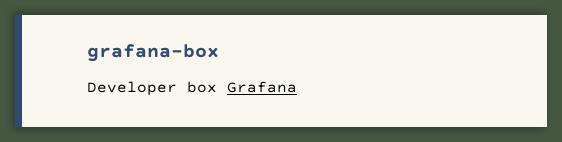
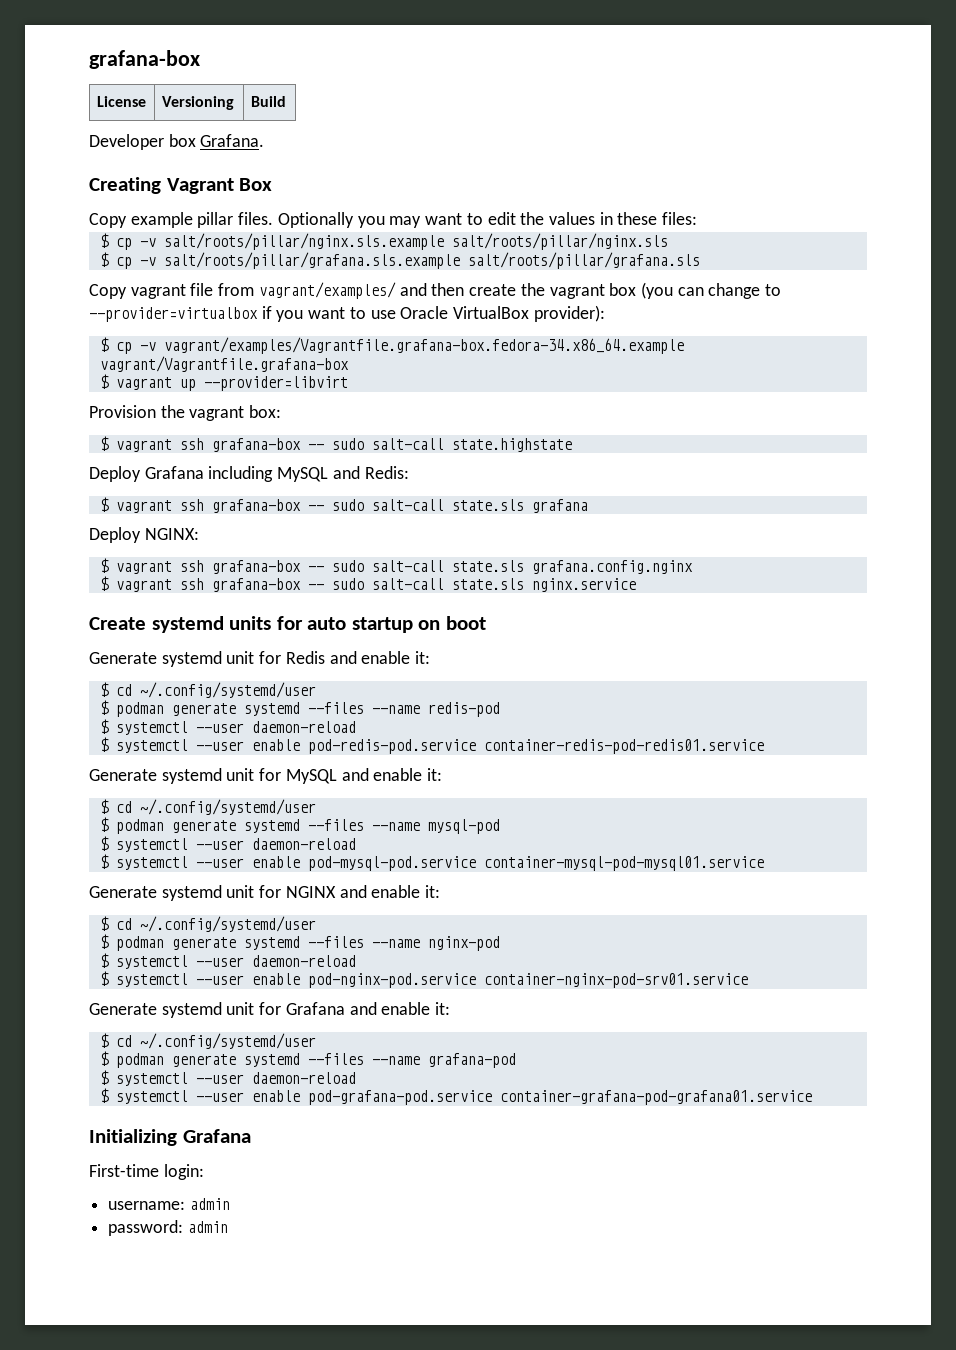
[87,44,219,62] grafana-box -> [89,50,200,69] [96,96,146,107] [161,96,234,110] [250,96,286,107] grafana-box // License | Versioning | Build
[227,81,297,93] Grafana -> [200,134,265,147] [89,177,273,194] [89,212,698,228] [99,233,668,250] [99,252,700,269] [89,282,782,299] [89,305,605,322] [99,337,684,354] [99,356,349,372] [99,374,348,391] [89,405,282,421] [99,436,572,452] [89,466,409,482] [99,497,588,513] [89,527,199,543] [99,558,693,574] [99,576,636,592] [89,616,486,633] [89,651,431,667] [99,682,316,698] [99,700,500,717] [99,719,356,735] [99,737,764,754] [89,768,443,784] [99,799,316,815] [99,817,500,834] [99,836,356,852] [99,854,764,871] [89,885,441,901] [99,916,316,932] [99,934,500,951] [99,953,356,969] [99,971,748,988] [89,1002,451,1018] [99,1033,316,1049] [99,1051,516,1068] [99,1070,356,1086] [99,1088,812,1105] [89,1129,251,1146] [89,1164,204,1180] [108,1198,230,1210] [108,1220,228,1236] Grafana. // Creating Vagrant Box // Copy example pillar files. Optionally you may want to edit the values in these files: // $ cp -v salt/roots/pillar/nginx.sls.example salt/roots/pillar/nginx.sls // $ cp -v salt/roots/pillar/grafana.sls.example salt/roots/pillar/grafana.sls // Copy vagrant file from vagrant/examples/ and then create the vagrant box (you can change to --provider=virtualbox if you want to use Oracle VirtualBox provider): // $ cp -v vagrant/examples/Vagrantfile.grafana-box.fedora-34.x86_64.example vagrant/Vagrantfile.grafana-box // $ vagrant up --provider=libvirt // Provision the vagrant box: // $ vagrant ssh grafana-box -- sudo salt-call state.highstate // Deploy Grafana including MySQL and Redis: // $ vagrant ssh grafana-box -- sudo salt-call state.sls grafana // Deploy NGINX: // $ vagrant ssh grafana-box -- sudo salt-call state.sls grafana.config.nginx // $ vagrant ssh grafana-box -- sudo salt-call state.sls nginx.service // Create systemd units for auto startup on boot // Generate systemd unit for Redis and enable it: // $ cd ~/.config/systemd/user // $ podman generate systemd --files --name redis-pod // $ systemctl --user daemon-reload // $ systemctl --user enable pod-redis-pod.service container-redis-pod-redis01.service // Generate systemd unit for MySQL and enable it: // $ cd ~/.config/systemd/user // $ podman generate systemd --files --name mysql-pod // $ systemctl --user daemon-reload // $ systemctl --user enable pod-mysql-pod.service container-mysql-pod-mysql01.service // Generate systemd unit for NGINX and enable it: // $ cd ~/.config/systemd/user // $ podman generate systemd --files --name nginx-pod // $ systemctl --user daemon-reload // $ systemctl --user enable pod-nginx-pod.service container-nginx-pod-srv01.service // Generate systemd unit for Grafana and enable it: // $ cd ~/.config/systemd/user // $ podman generate systemd --files --name grafana-pod // $ systemctl --user daemon-reload // $ systemctl --user enable pod-grafana-pod.service container-grafana-pod-grafana01.service // Initializing Grafana // First-time login: // username: admin // password: admin

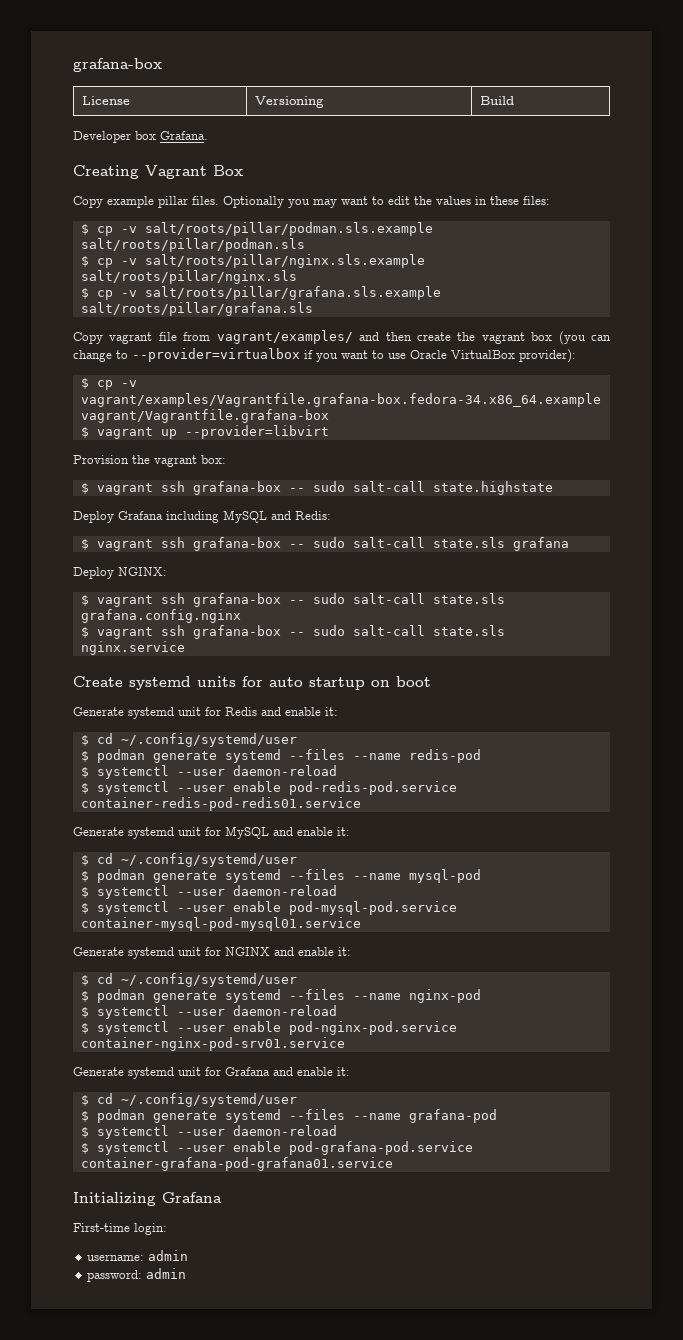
(698, 218) none -> [80,222,433,236] [80,238,305,252] // $ cp -v salt/roots/pillar/podman.sls.example salt/roots/pillar/podman.sls

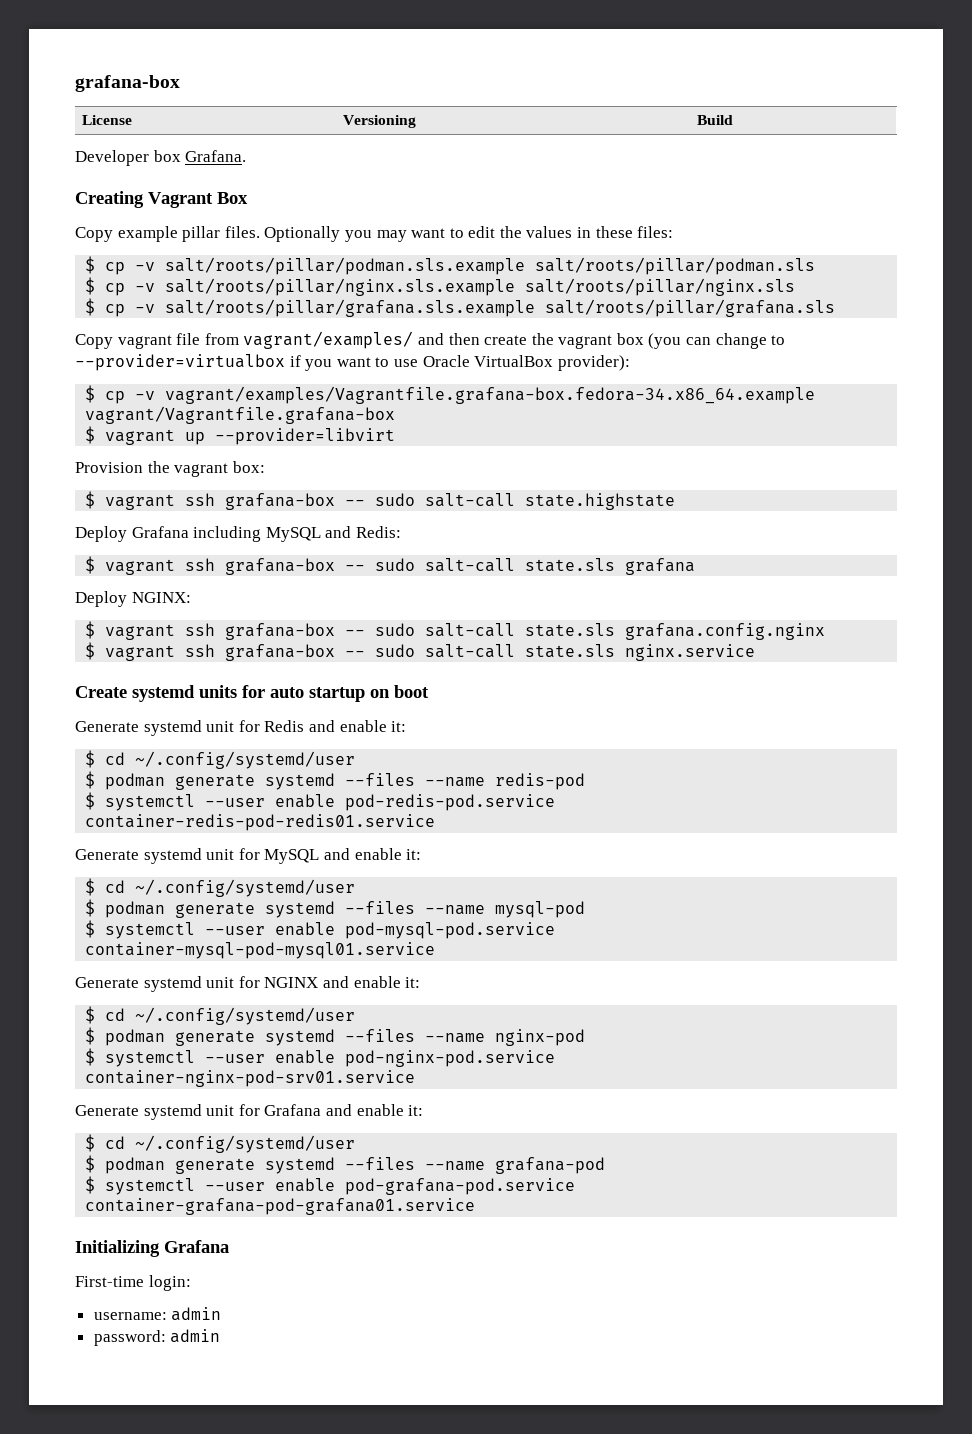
[80,765,337,779] // $ systemctl --user daemon-reload -> (586, 781) none
[80,885,337,899] // $ systemctl --user daemon-reload -> (586, 909) none
[80,1005,337,1019] // $ systemctl --user daemon-reload -> (586, 1037) none
[80,1125,337,1139] // $ systemctl --user daemon-reload -> (606, 1165) none

